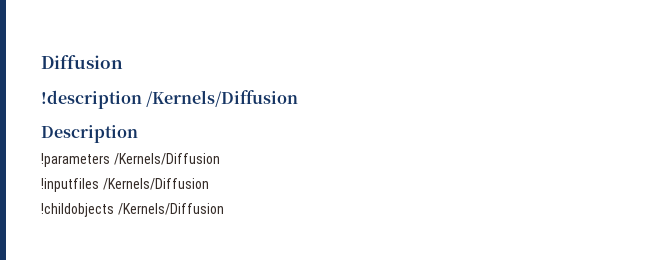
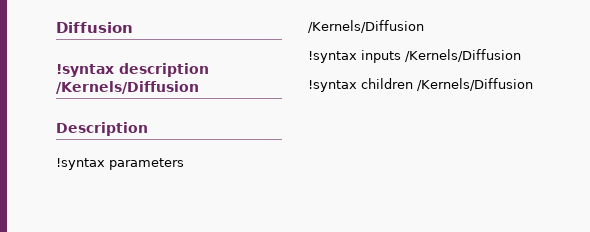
[41,90,142,109] !description -> [56,63,209,77] !syntax description
[41,153,220,167] [41,178,209,192] [41,203,114,217] !parameters /Kernels/Diffusion // !inputfiles /Kernels/Diffusion // !childobjects -> [56,158,184,170] [308,20,424,33] [308,49,521,63] [308,78,413,92] !syntax parameters /Kernels/Diffusion // !syntax inputs /Kernels/Diffusion // !syntax children

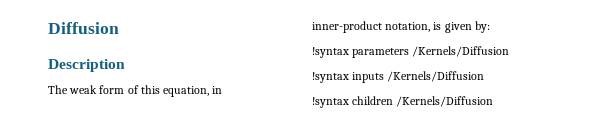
[56,63,209,77] [56,81,199,94] [56,122,148,136] !syntax description /Kernels/Diffusion // Description -> [48,59,125,72] [48,85,223,97] [312,21,490,33] Description // The weak form of this equation, in inner-product notation, is given by:

